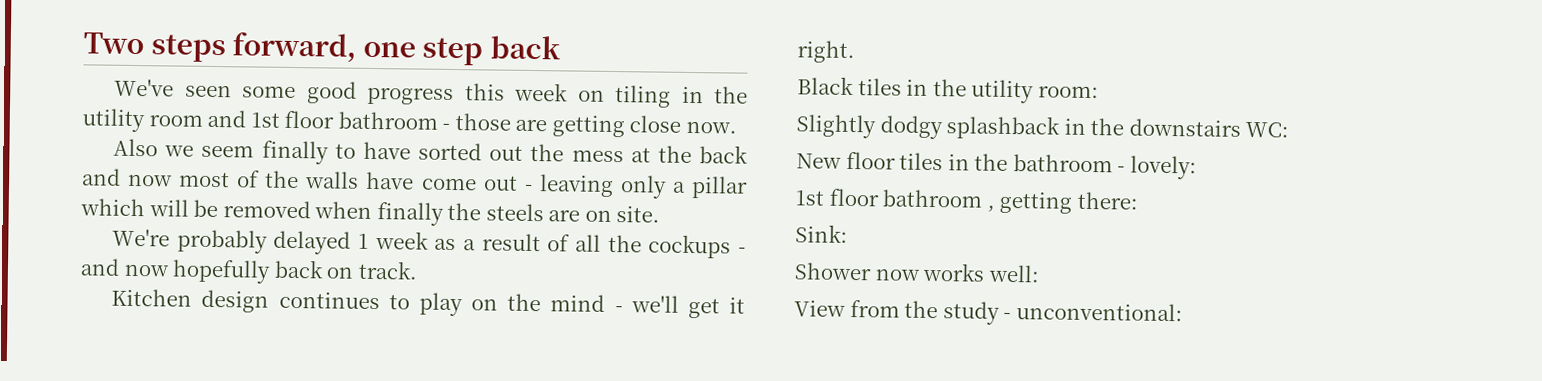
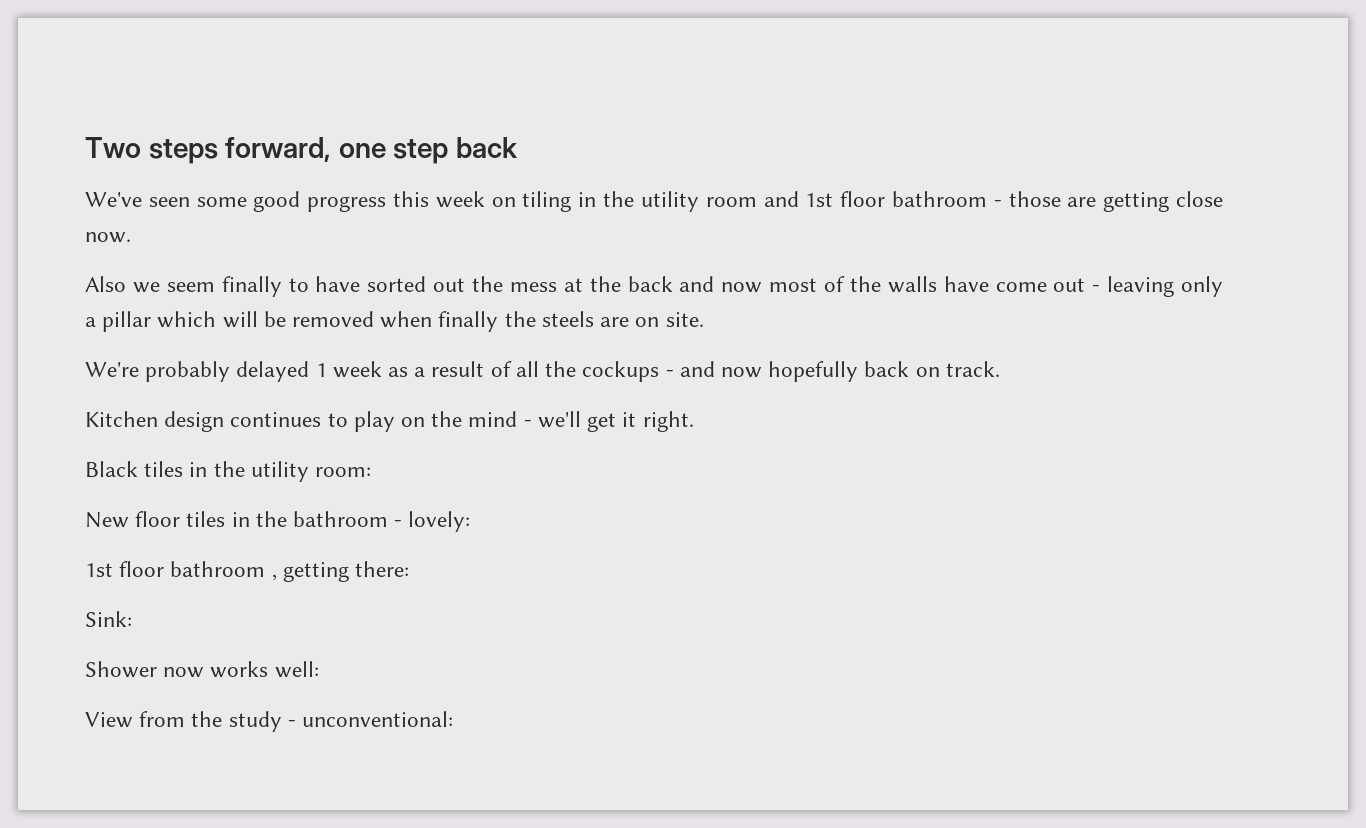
[796,114,1290,140] // Slightly dodgy splashback in the downstairs WC: -> (372, 472) none

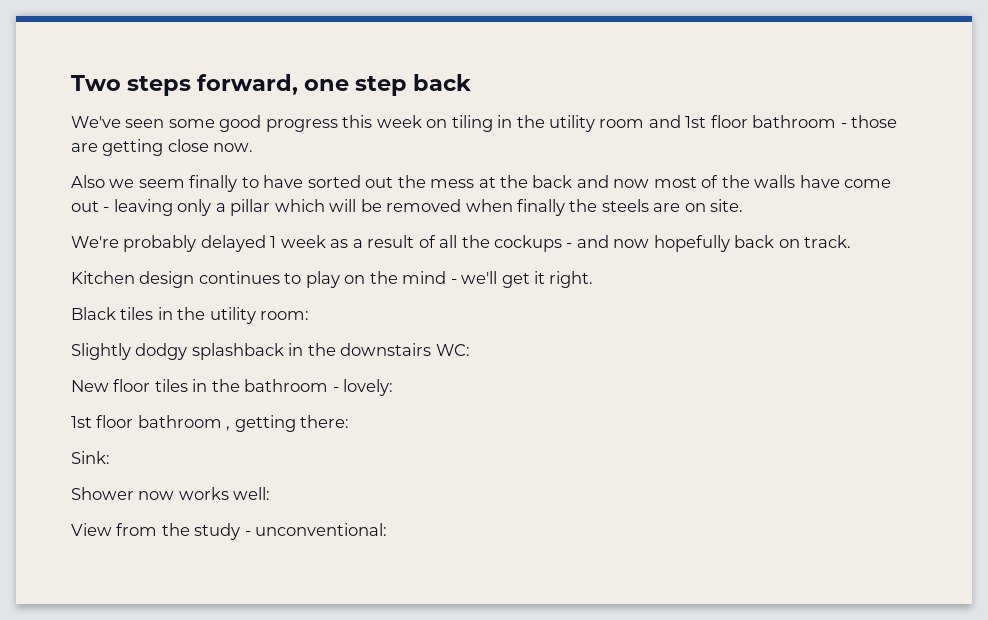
(372, 472) none -> [71,343,470,360] // Slightly dodgy splashback in the downstairs WC:

